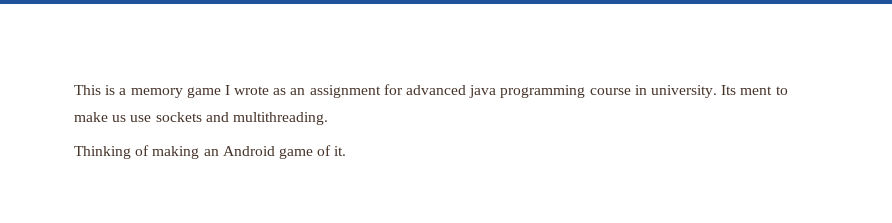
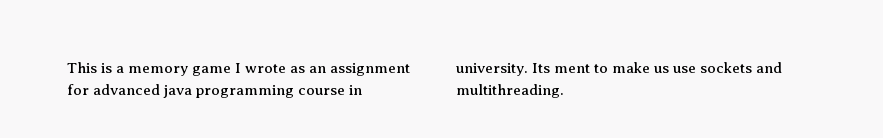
[74,145,347,159] // Thinking of making an Android game of it. -> (564, 91) none

